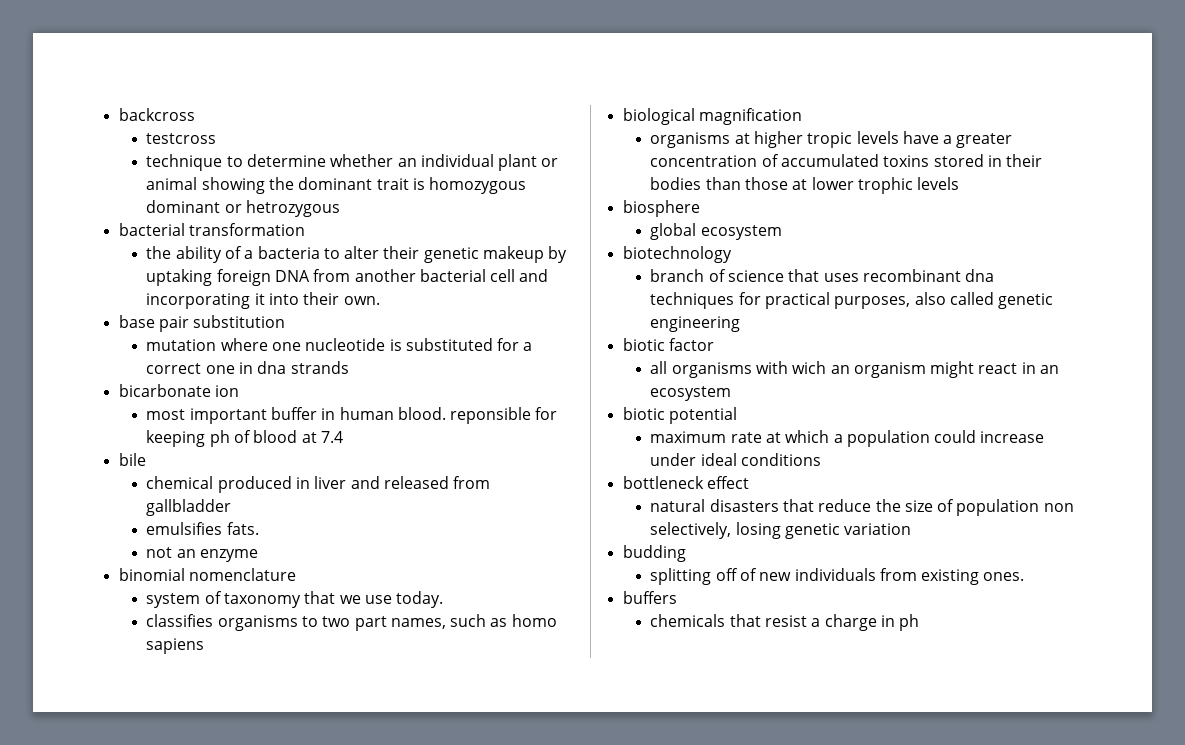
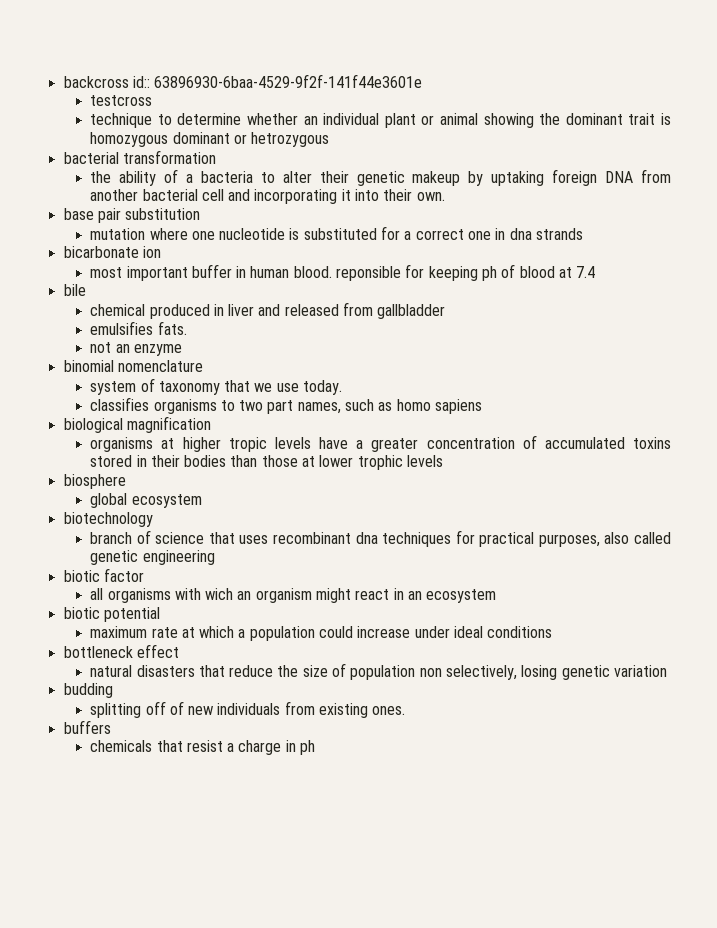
(195, 114) none -> [132,74,423,88] id:: 63896930-6baa-4529-9f2f-141f44e3601e

